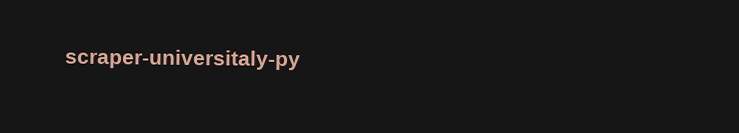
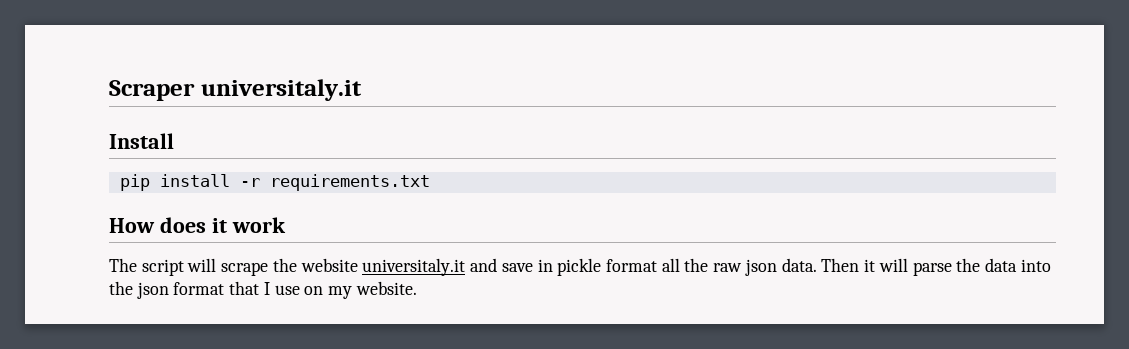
[64,48,301,71] scraper-universitaly-py -> [109,79,362,101] [109,133,174,149] [119,174,430,191] [109,217,286,233] [109,258,1051,276] [109,281,417,299] Scraper universitaly.it // Install // pip install -r requirements.txt // How does it work // The script will scrape the website universitaly.it and save in pickle format all the raw json data. Then it will parse the data into the json format that I use on my website.

